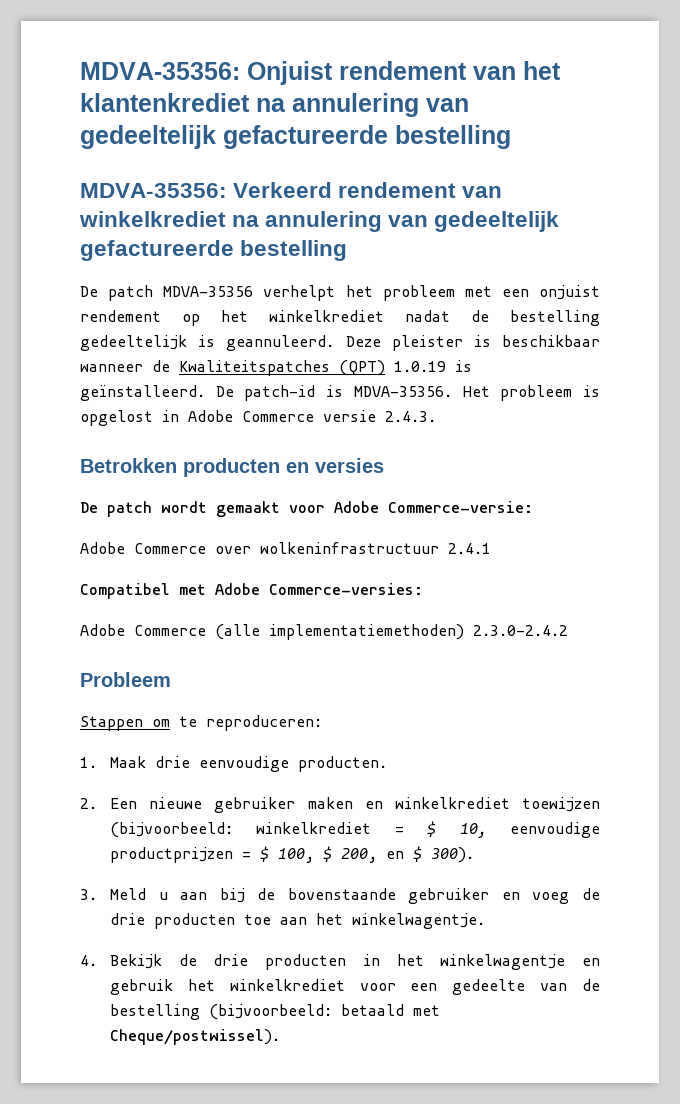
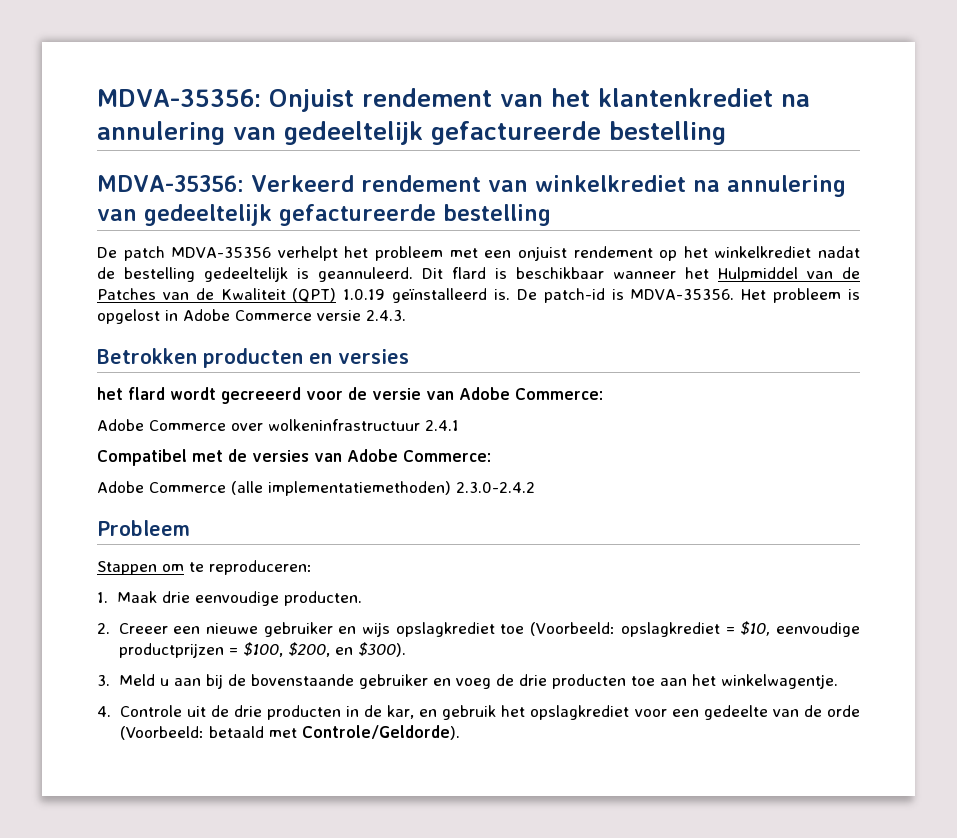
[345,335,463,351] Deze pleister -> [422,267,486,279] Dit flard
[152,360,472,376] [80,385,205,401] de Kwaliteitspatches (QPT) 1.0.19 is geïnstalleerd. -> [685,267,860,282] [97,288,511,303] het Hulpmiddel van de Patches van de Kwaliteit (QPT) 1.0.19 geïnstalleerd is.
[80,501,533,517] De patch wordt gemaakt voor Adobe Commerce-versie: -> [97,387,603,404] het flard wordt gecreeerd voor de versie van Adobe Commerce:
[215,583,423,595] Adobe Commerce-versies: -> [228,449,491,462] de versies van Adobe Commerce:
[110,797,600,813] [110,821,600,838] [110,846,475,863] Een nieuwe gebruiker maken en winkelkrediet toewijzen (bijvoorbeeld: winkelkrediet = $ 10, eenvoudige productprijzen = $ 100, $ 200, en $ 300). -> [118,621,860,637] [118,642,406,658] Creeer een nieuwe gebruiker en wijs opslagkrediet toe (Voorbeeld: opslagkrediet = $10, eenvoudige productprijzen = $100, $200, en $300).
[110,954,163,969] Bekijk -> [119,705,206,717] Controle uit
[396,954,566,970] het winkelwagentje -> [364,705,415,719] de kar,
[229,979,345,991] winkelkrediet -> [530,705,630,720] opslagkrediet
[110,1004,333,1020] bestelling (bijvoorbeeld: -> [827,705,861,717] [119,726,205,740] orde (Voorbeeld:
[110,1029,281,1045] Cheque/postwissel). -> [302,725,461,740] Controle/Geldorde).

